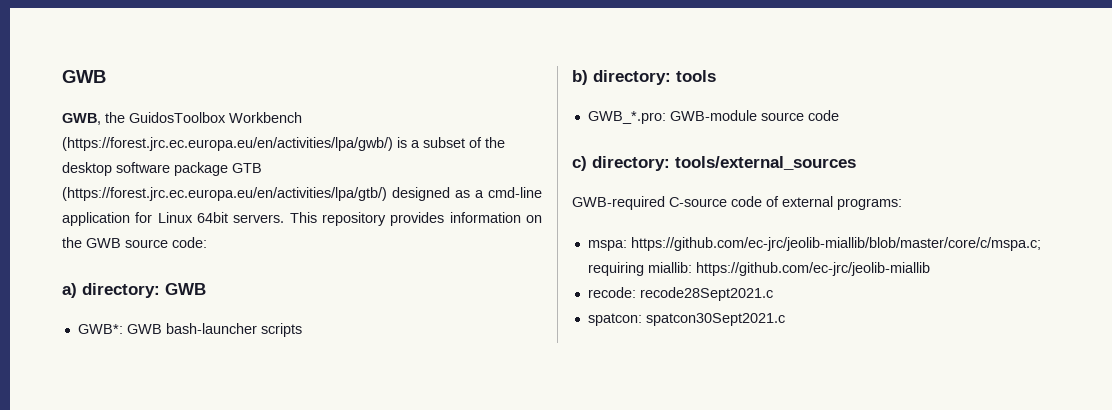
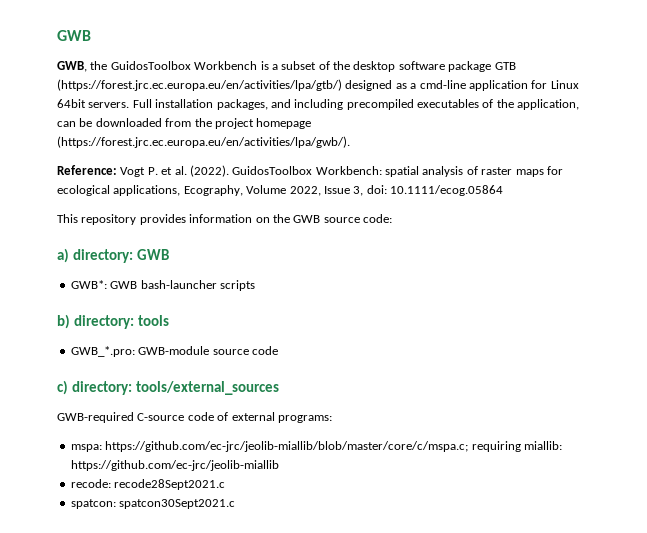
[62,137,393,151] (https://forest.jrc.ec.europa.eu/en/activities/lpa/gwb/) -> (258, 65) none
(285, 218) none -> [132,99,580,110] [57,118,312,129] [57,136,350,148] [57,165,563,177] [57,185,503,196] Full installation packages, and including precompiled executables of the application, can be downloaded from the project homepage (https://forest.jrc.ec.europa.eu/en/activities/lpa/gwb/). // Reference: Vogt P. et al. (2022). GuidosToolbox Workbench: spatial analysis of raster maps for ecological applications, Ecography, Volume 2022, Issue 3, doi: 10.1111/ecog.05864 //

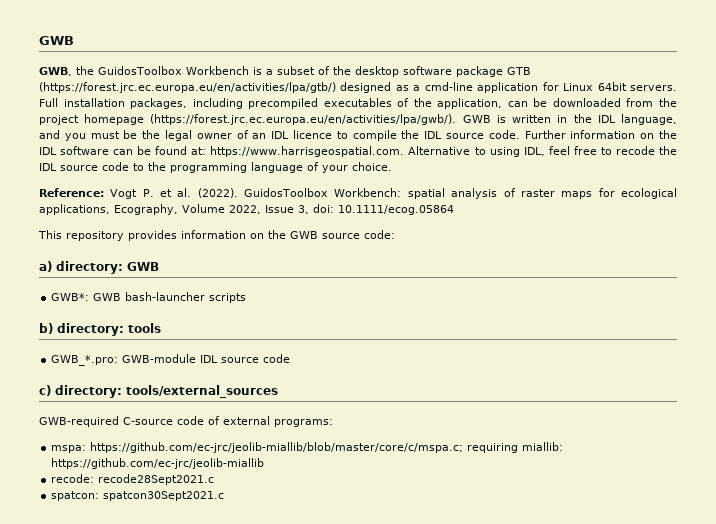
[270,99,291,108] and -> (188, 103) none
(350, 142) none -> [462,114,677,125] [39,130,677,141] [39,146,678,157] [39,162,392,173] GWB is written in the IDL language, and you must be the legal owner of an IDL licence to compile the IDL source code. Further information on the IDL software can be found at: https://www.harrisgeospatial.com. Alternative to using IDL, feel free to recode the IDL source code to the programming language of your choice.
(210, 350) none -> [200,355,219,363] IDL

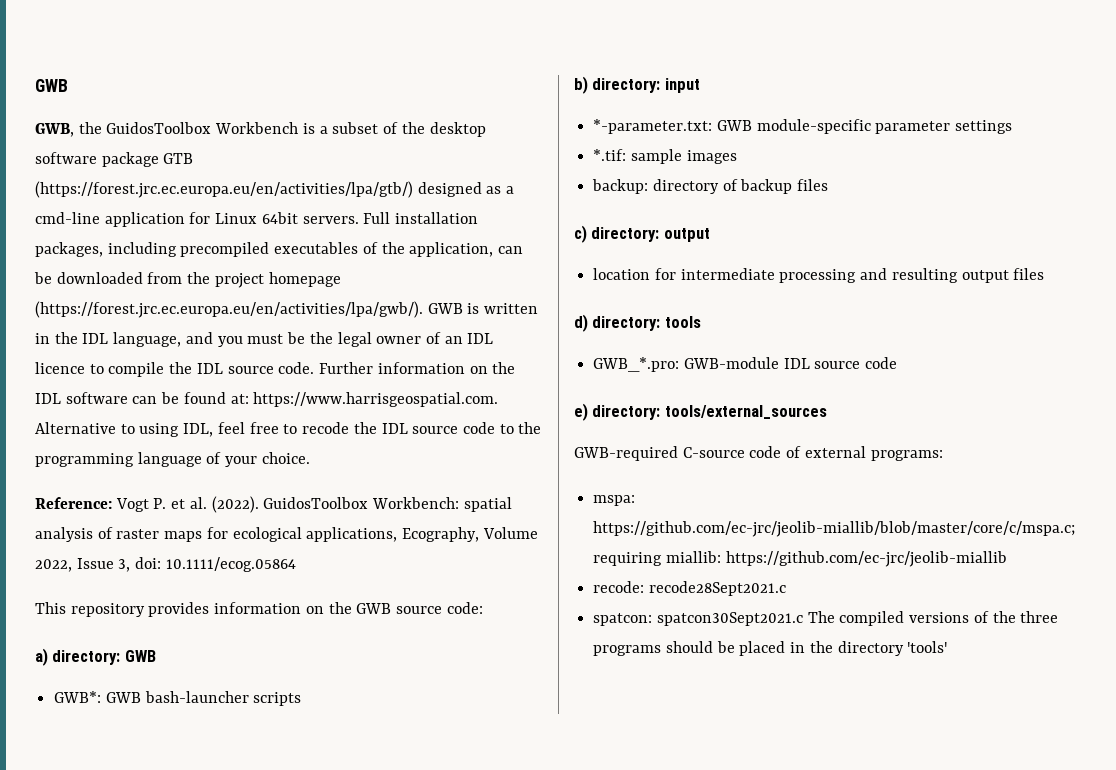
(124, 329) none -> [664,78,700,93] [593,119,1013,134] [593,149,737,164] [592,179,829,194] [574,225,710,243] [593,268,1045,283] [574,314,661,332] input // *-parameter.txt: GWB module-specific parameter settings // *.tif: sample images // backup: directory of backup files // c) directory: output // location for intermediate processing and resulting output files // d) directory:
[39,385,51,396] c) -> [574,403,588,421] e)
(225, 496) none -> [807,611,1059,626] [593,641,948,656] The compiled versions of the three programs should be placed in the directory 'tools'

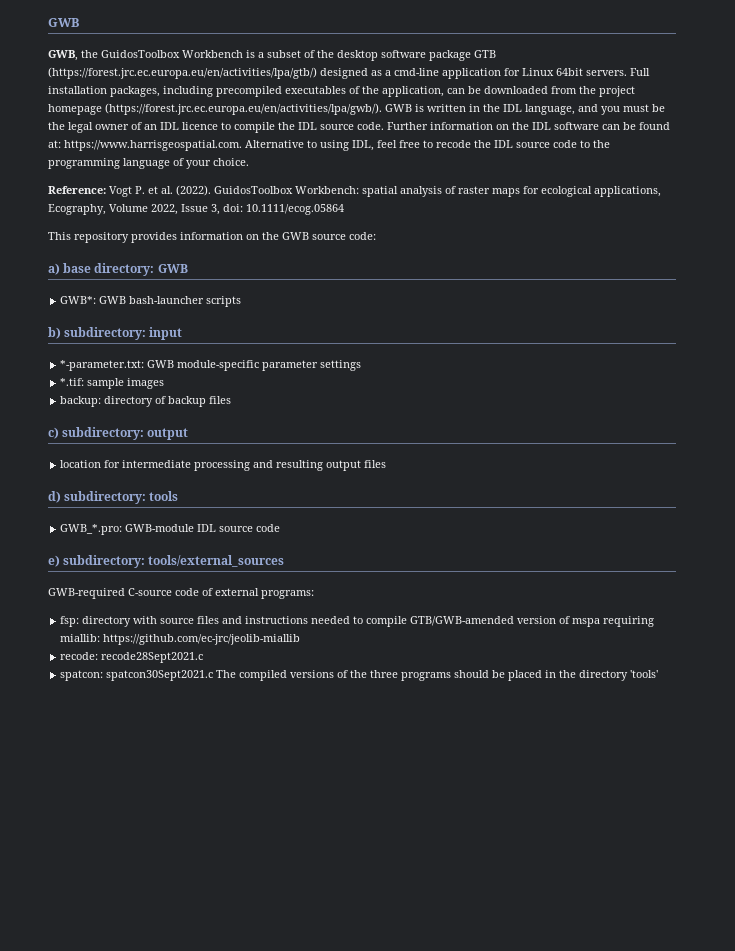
(48, 657) none -> [63,263,92,273] base
[592,78,661,93] directory: -> [64,327,147,340] subdirectory:
[591,227,660,242] directory: -> [62,427,145,440] subdirectory:
[592,316,661,331] directory: -> [64,491,147,504] subdirectory:
[592,405,661,420] directory: -> [63,555,146,568] subdirectory:
[593,495,636,506] [593,521,1076,537] mspa: https://github.com/ec-jrc/jeolib-miallib/blob/master/core/c/mspa.c; -> [60,616,601,627] fsp: directory with source files and instructions needed to compile GTB/GWB-amended version of mspa

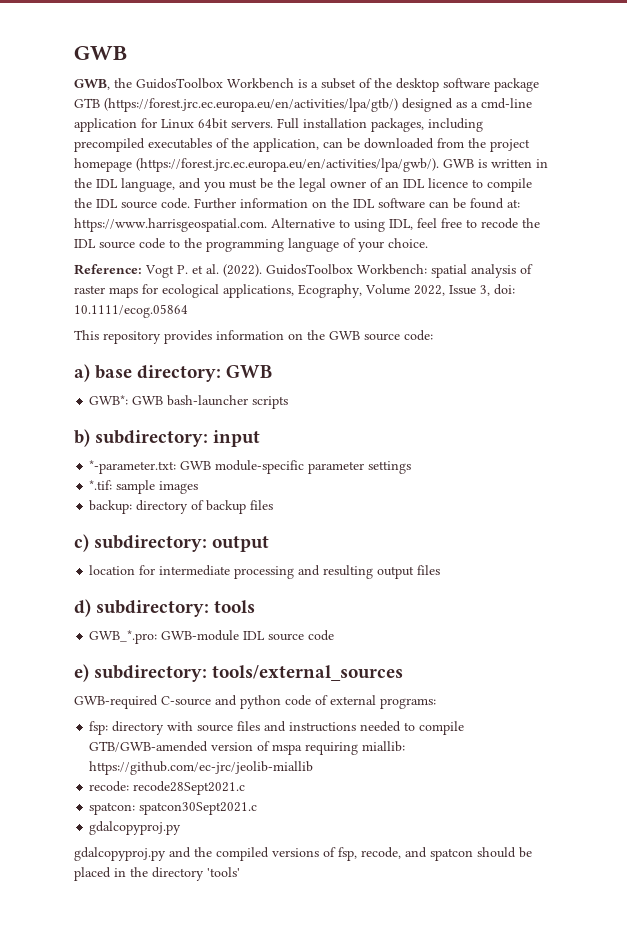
(172, 592) none -> [215,695,281,709] and python
[216,670,452,681] The compiled versions of the three programs -> [89,821,182,835] [74,847,473,861] // gdalcopyproj.py // gdalcopyproj.py and the compiled versions of fsp, recode, and spatcon

